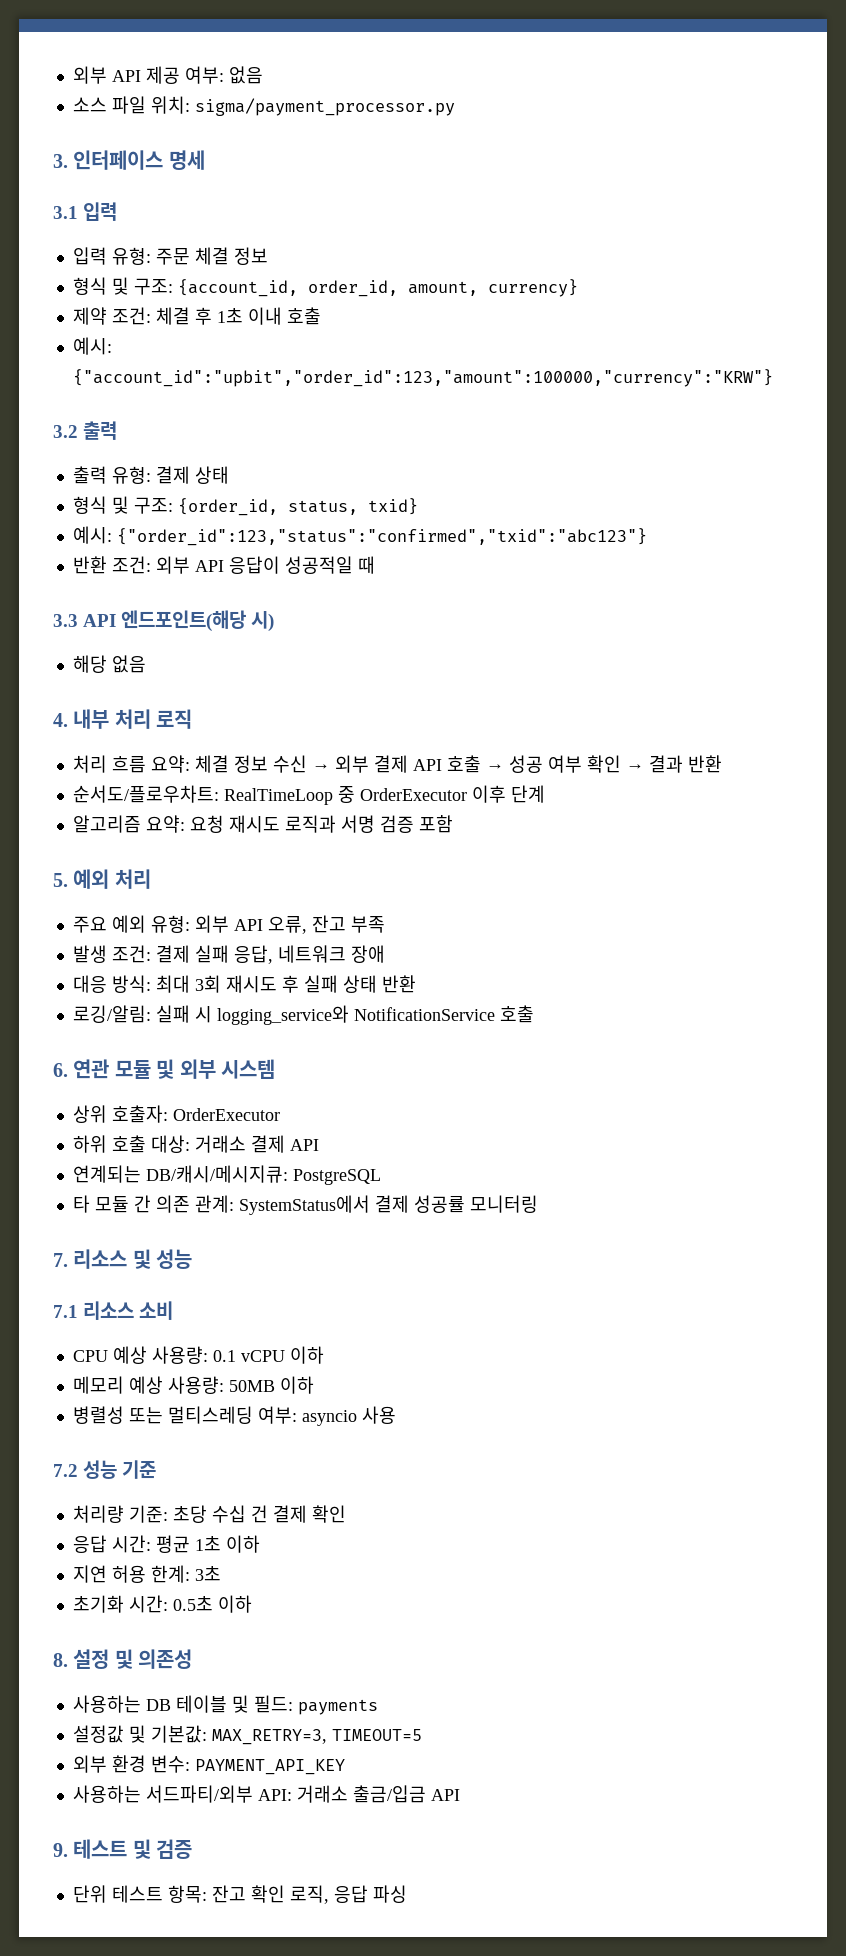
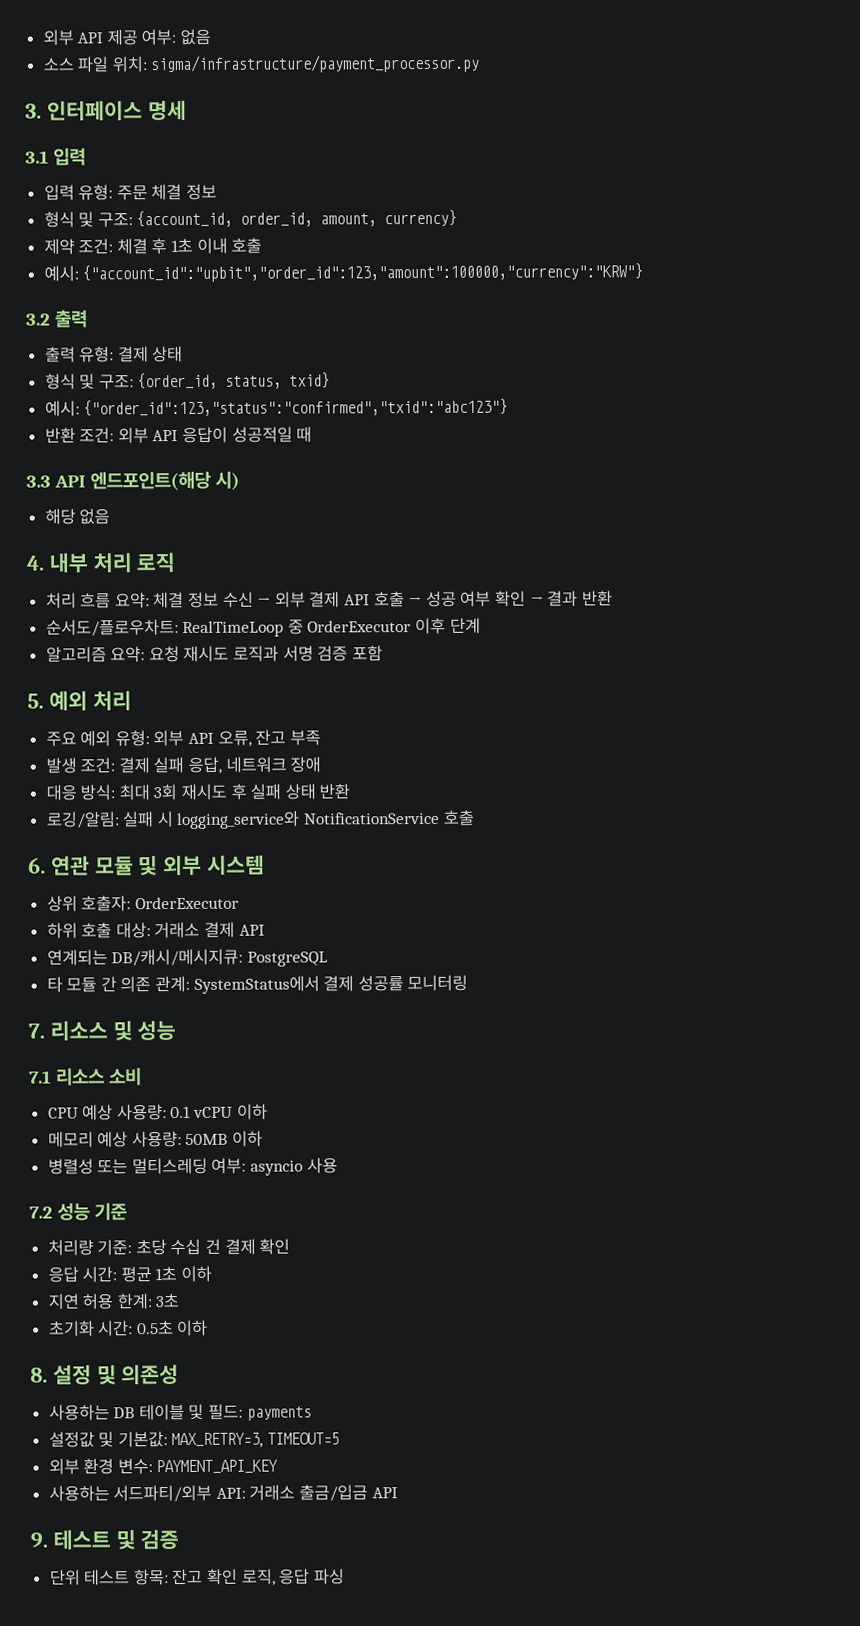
[194,98,455,116] sigma/payment_processor.py -> [150,54,481,74] sigma/infrastructure/payment_processor.py

